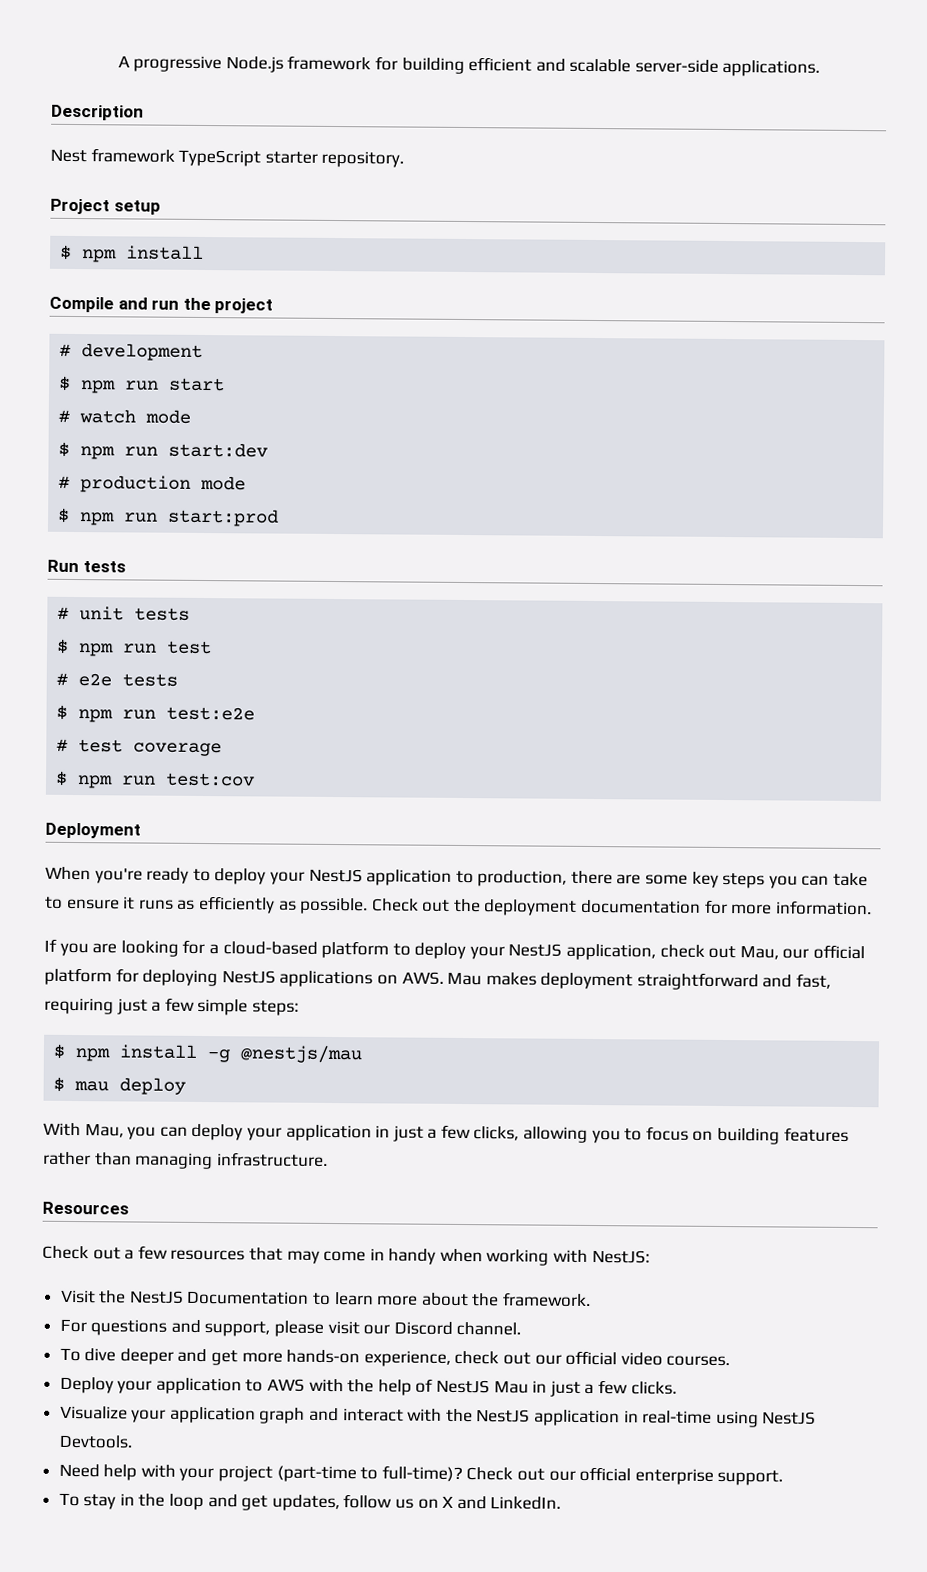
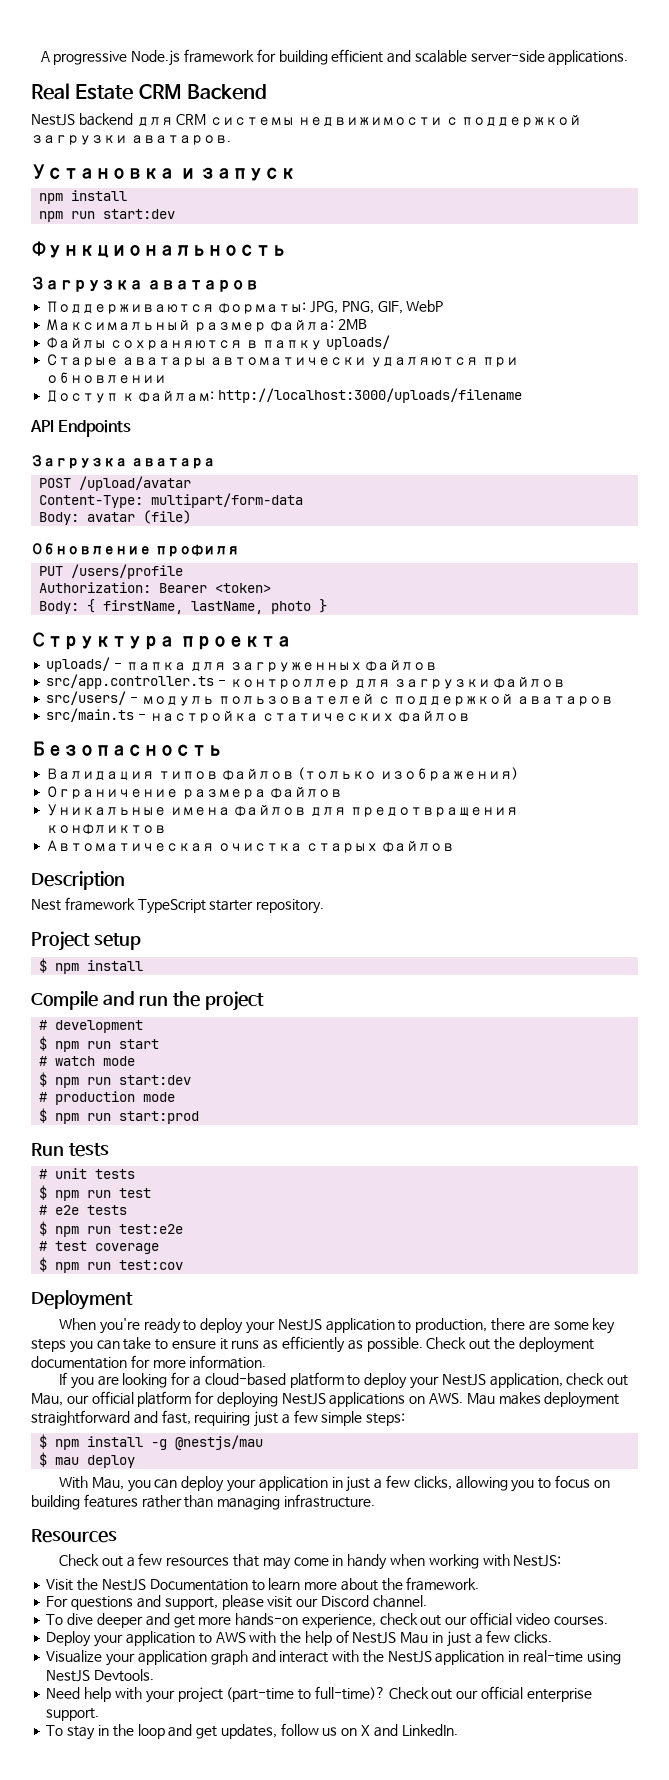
(821, 68) none -> [31,83,267,100] [31,113,582,127] [31,135,231,145] [31,164,297,181] [39,190,128,204] [39,209,176,222] [31,241,287,258] [31,276,260,292] [46,300,444,314] [46,319,367,332] [46,335,390,350] [46,354,518,367] [46,372,167,384] [46,388,522,403] [30,420,132,437] [31,455,215,469] [39,476,192,491] [39,493,304,508] [39,510,192,525] [31,543,239,557] [39,564,184,579] [39,582,272,593] [39,599,328,614] [31,632,292,650] [46,657,438,672] [46,674,566,689] [46,691,614,706] [46,708,470,723] [31,741,223,756] [46,767,518,781] [46,786,342,799] [46,804,518,817] [46,824,167,834] [46,840,454,853] // Real Estate CRM Backend // NestJS backend для CRM системы недвижимости с поддержкой загрузки аватаров. // Установка и запуск // npm install // npm run start:dev // Функциональность // Загрузка аватаров // Поддерживаются форматы: JPG, PNG, GIF, WebP // Максимальный размер файла: 2MB // Файлы сохраняются в папку uploads/ // Старые аватары автоматически удаляются при обновлении // Доступ к файлам: http://localhost:3000/uploads/filename // API Endpoints // Загрузка аватара // POST /upload/avatar // Content-Type: multipart/form-data // Body: avatar (file) // Обновление профиля // PUT /users/profile // Authorization: Bearer <token> // Body: { firstName, lastName, photo } // Структура проекта // uploads/ - папка для загруженных файлов // src/app.controller.ts - контроллер для загрузки файлов // src/users/ - модуль пользователей с поддержкой аватаров // src/main.ts - настройка статических файлов // Безопасность // Валидация типов файлов (только изображения) // Ограничение размера файлов // Уникальные имена файлов для предотвращения конфликтов // Автоматическая очистка старых файлов

